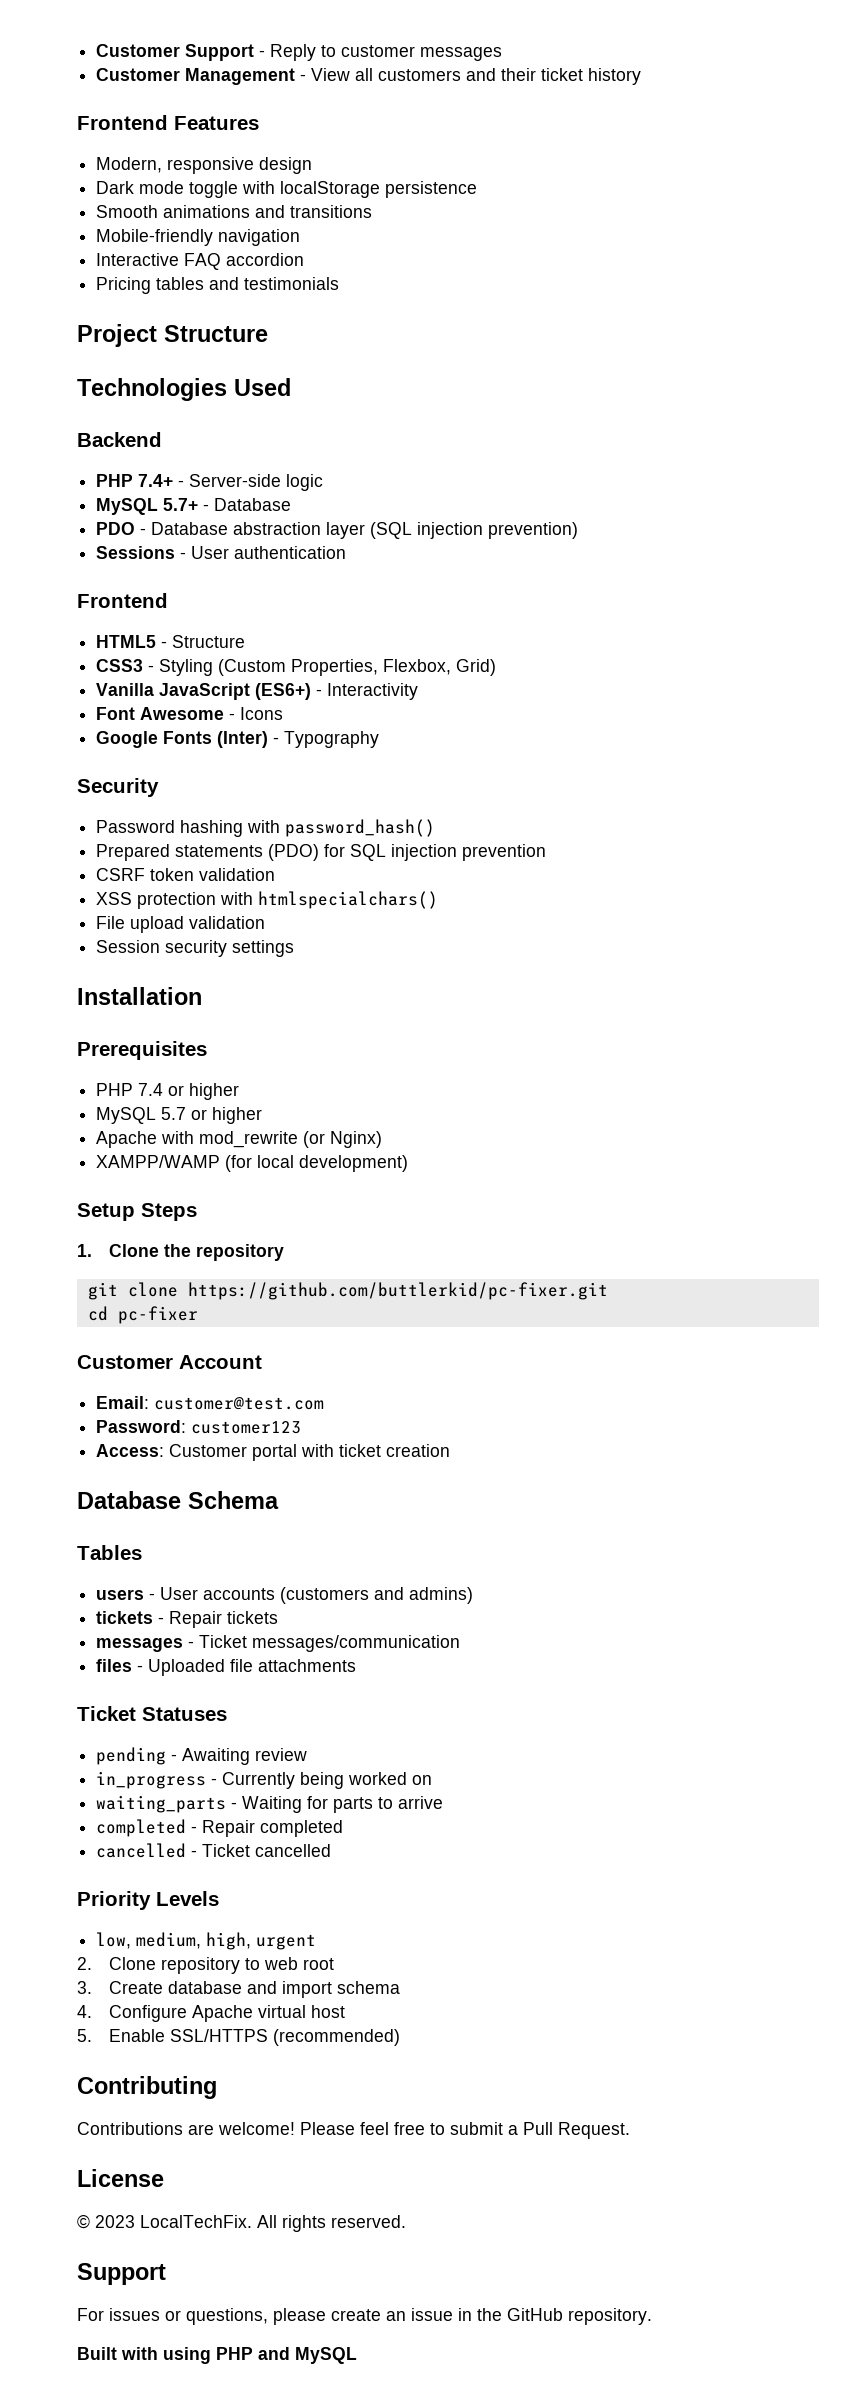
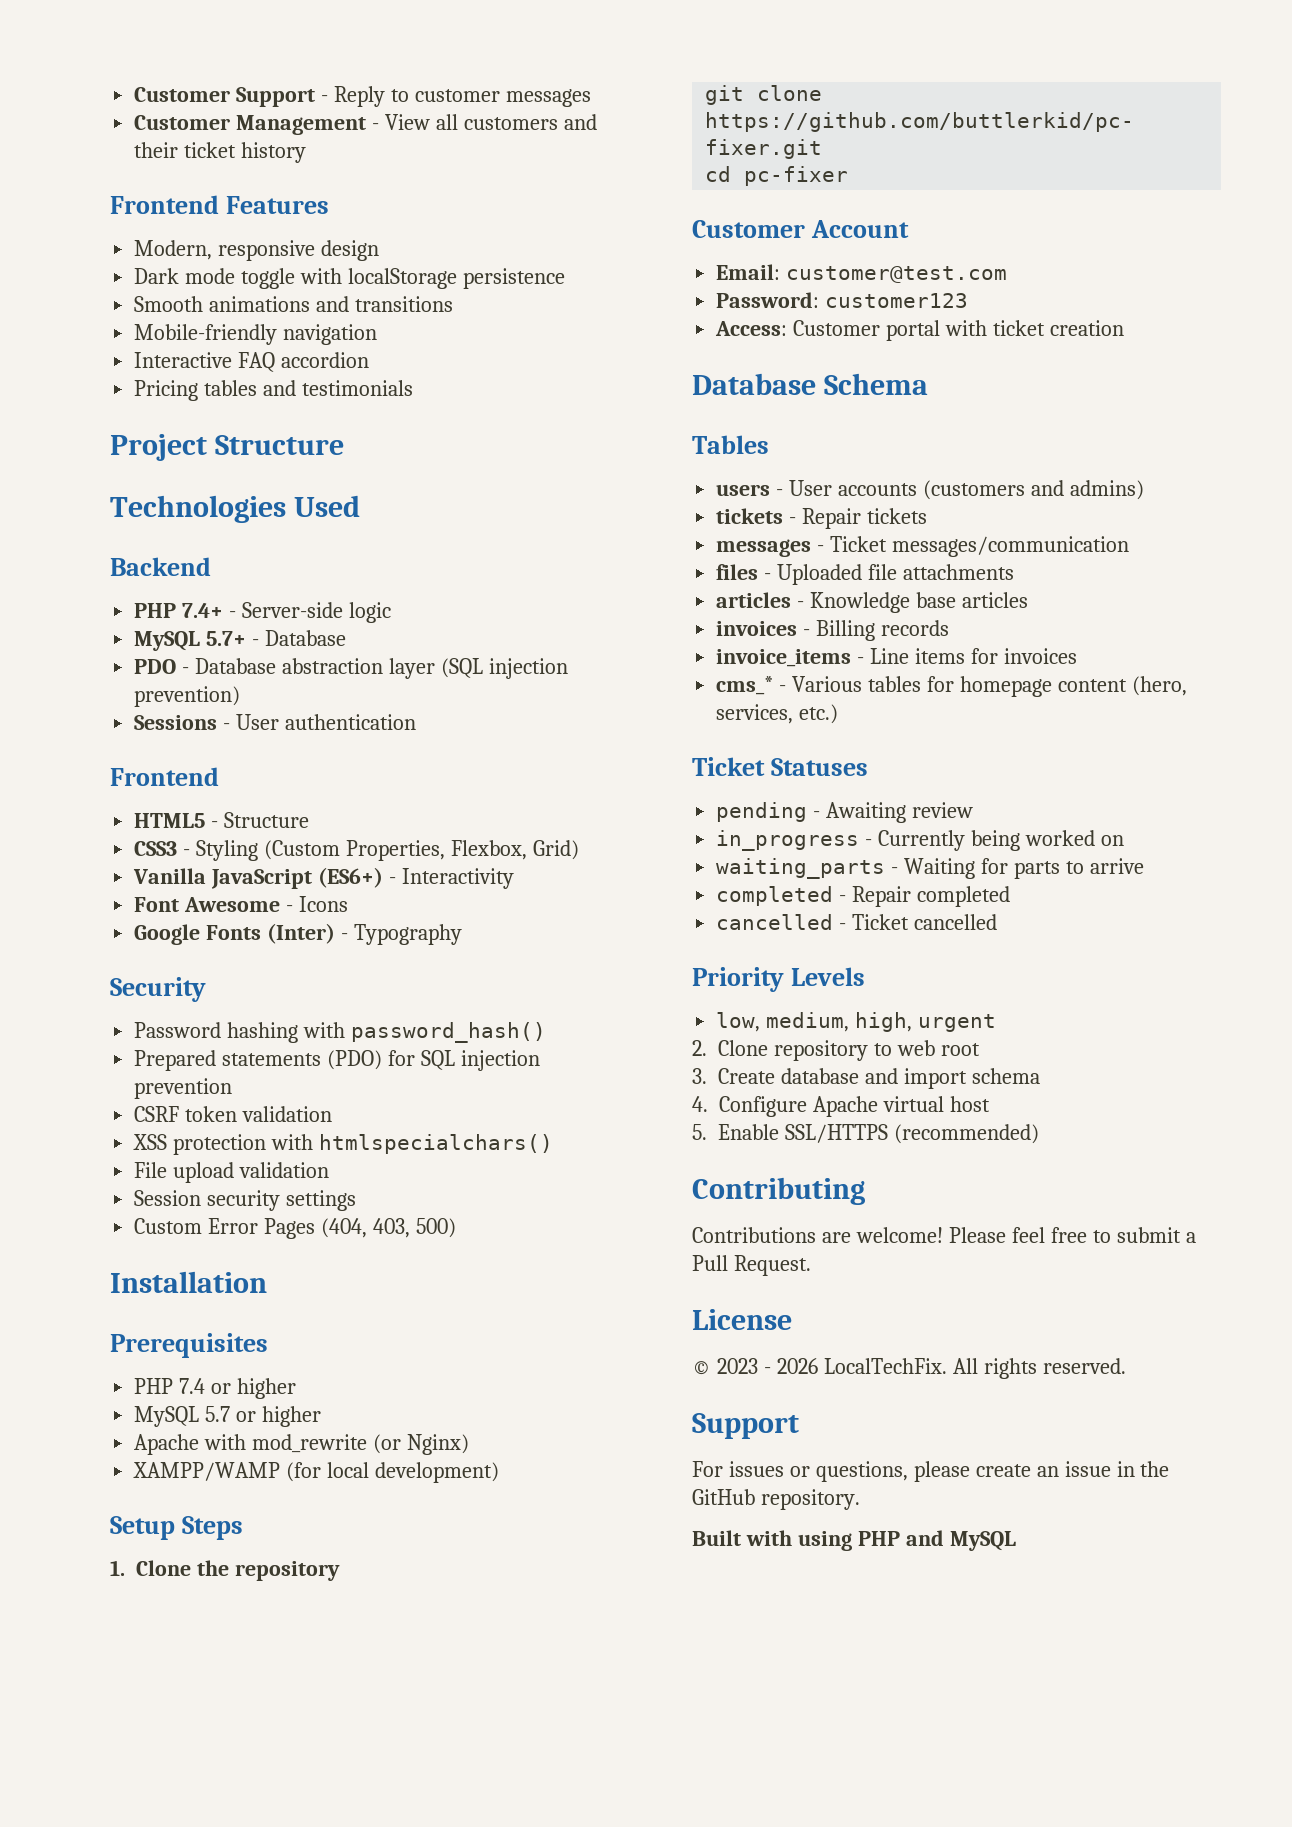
(295, 948) none -> [134,1218,456,1239] // Custom Error Pages (404, 403, 500)
(357, 1665) none -> [716,592,1028,613] [716,620,950,641] [716,648,1077,667] [716,676,1187,697] [716,704,839,724] // articles - Knowledge base articles // invoices - Billing records // invoice_items - Line items for invoices // cms_* - Various tables for homepage content (hero, services, etc.)
(135, 2221) none -> [763,1358,818,1374] - 2026

